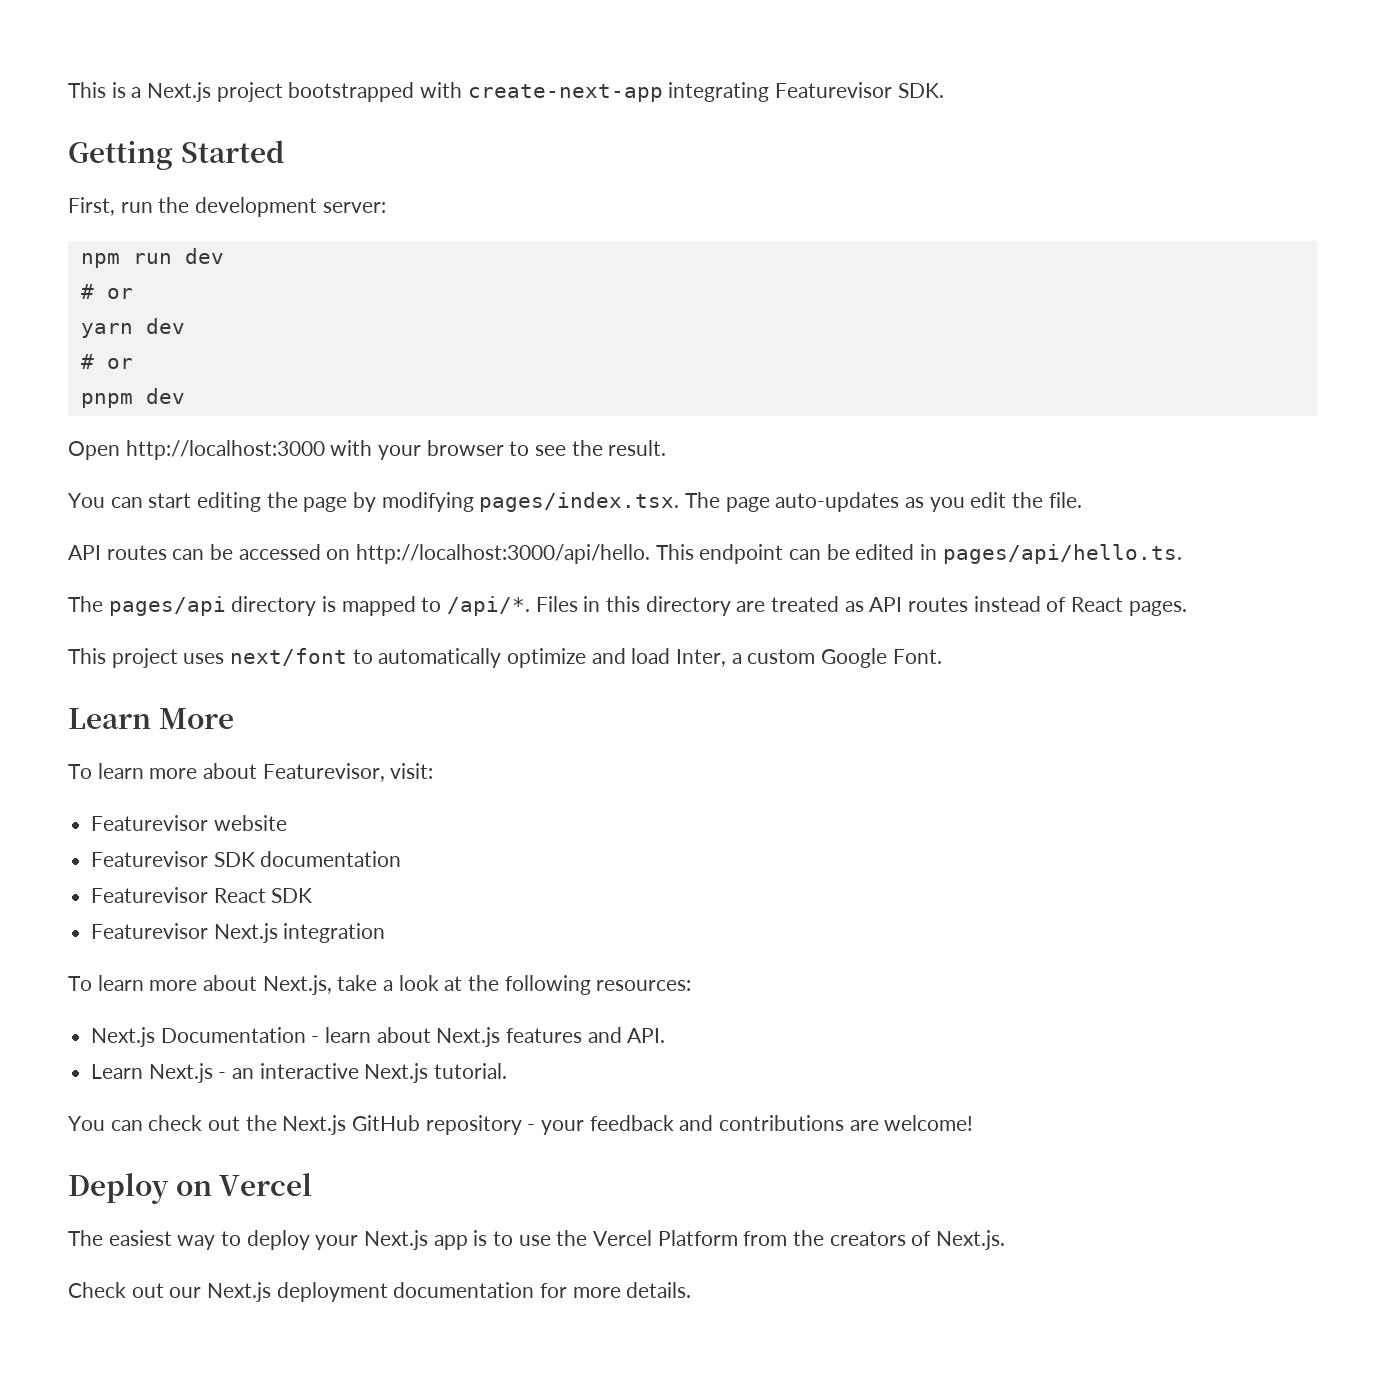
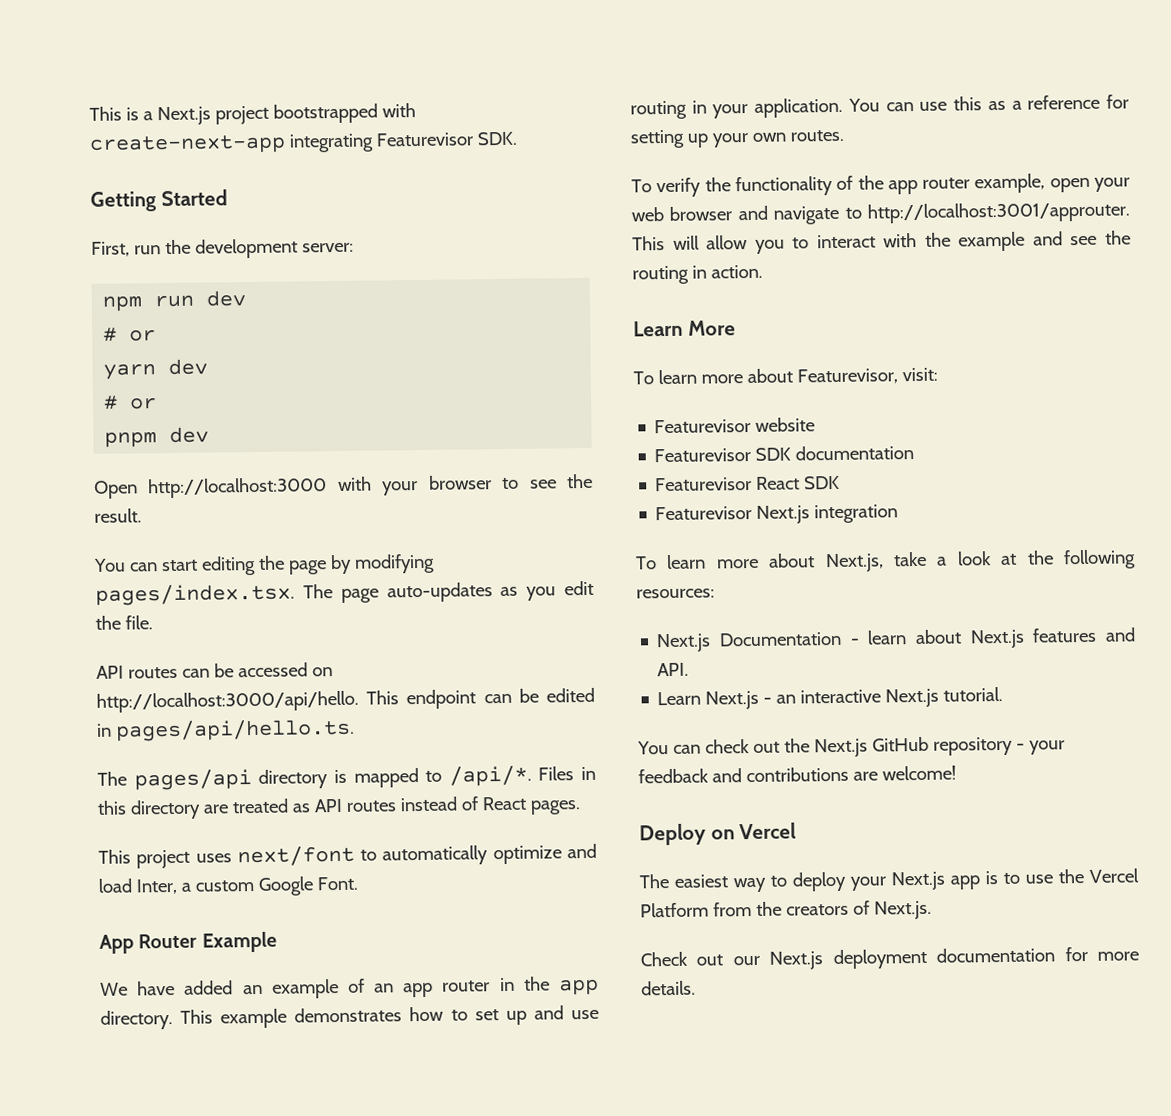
(942, 656) none -> [99,931,277,954] [100,976,599,999] [100,1005,599,1030] [630,94,1129,120] [630,129,844,149] [631,173,1130,198] [631,201,1131,225] [632,230,1131,254] [632,264,763,285] // App Router Example // We have added an example of an app router in the app directory. This example demonstrates how to set up and use routing in your application. You can use this as a reference for setting up your own routes. // To verify the functionality of the app router example, open your web browser and navigate to http://localhost:3001/approuter. This will allow you to interact with the example and see the routing in action.

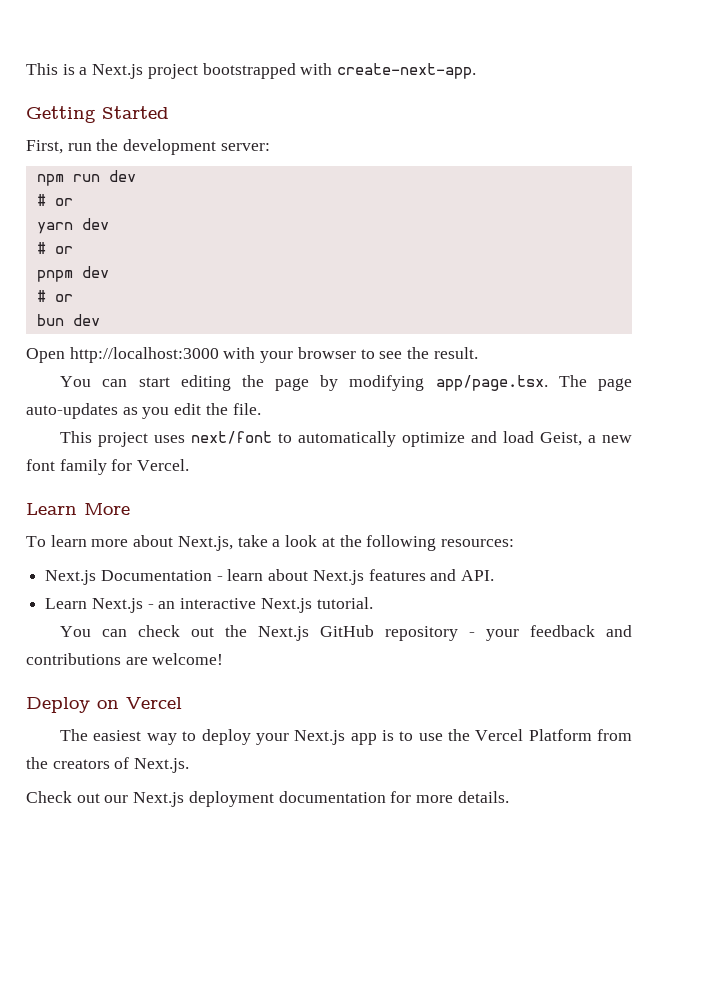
[89,131,518,155] create-next-app integrating Featurevisor SDK. -> [337,63,477,79] create-next-app.
(210, 435) none -> [36,290,73,302] [36,314,100,326] // # or // bun dev
[95,583,295,606] pages/index.tsx. -> [435,375,548,391] app/page.tsx.
[96,662,333,679] [96,687,595,713] [96,718,355,742] [97,765,596,791] [97,796,581,820] // API routes can be accessed on http://localhost:3000/api/hello. This endpoint can be edited in pages/api/hello.ts. // The pages/api directory is mapped to /api/*. Files in this directory are treated as API routes instead of React pages. -> (261, 409) none
[135,876,358,896] [99,931,277,954] [100,976,599,999] [100,1005,599,1030] [630,94,1129,120] [630,129,844,149] [631,173,1130,198] [631,201,1131,225] [632,230,1131,254] [632,264,763,285] [633,320,736,337] [633,367,938,385] [654,417,816,434] [654,445,915,463] [655,475,841,492] [655,504,899,524] Inter, a custom Google Font. // App Router Example // We have added an example of an app router in the app directory. This example demonstrates how to set up and use routing in your application. You can use this as a reference for setting up your own routes. // To verify the functionality of the app router example, open your web browser and navigate to http://localhost:3001/approuter. This will allow you to interact with the example and see the routing in action. // Learn More // To learn more about Featurevisor, visit: // Featurevisor website // Featurevisor SDK documentation // Featurevisor React SDK // Featurevisor Next.js integration -> [540,432,632,446] [26,459,190,475] [26,503,130,515] Geist, a new font family for Vercel. // Learn More

